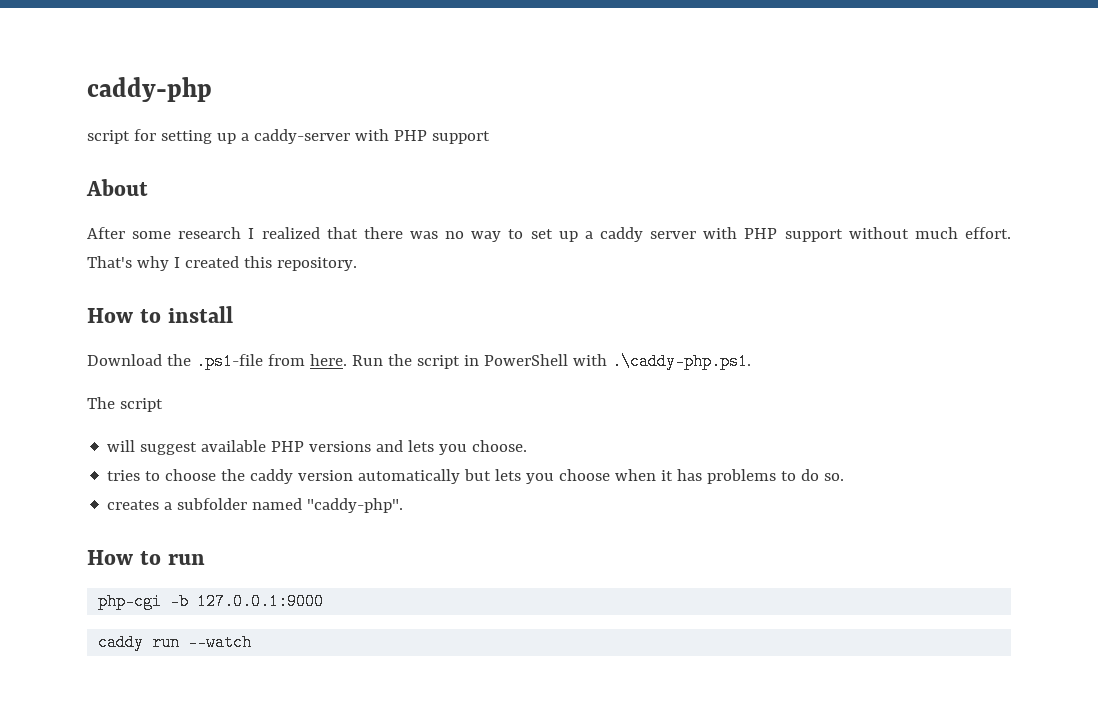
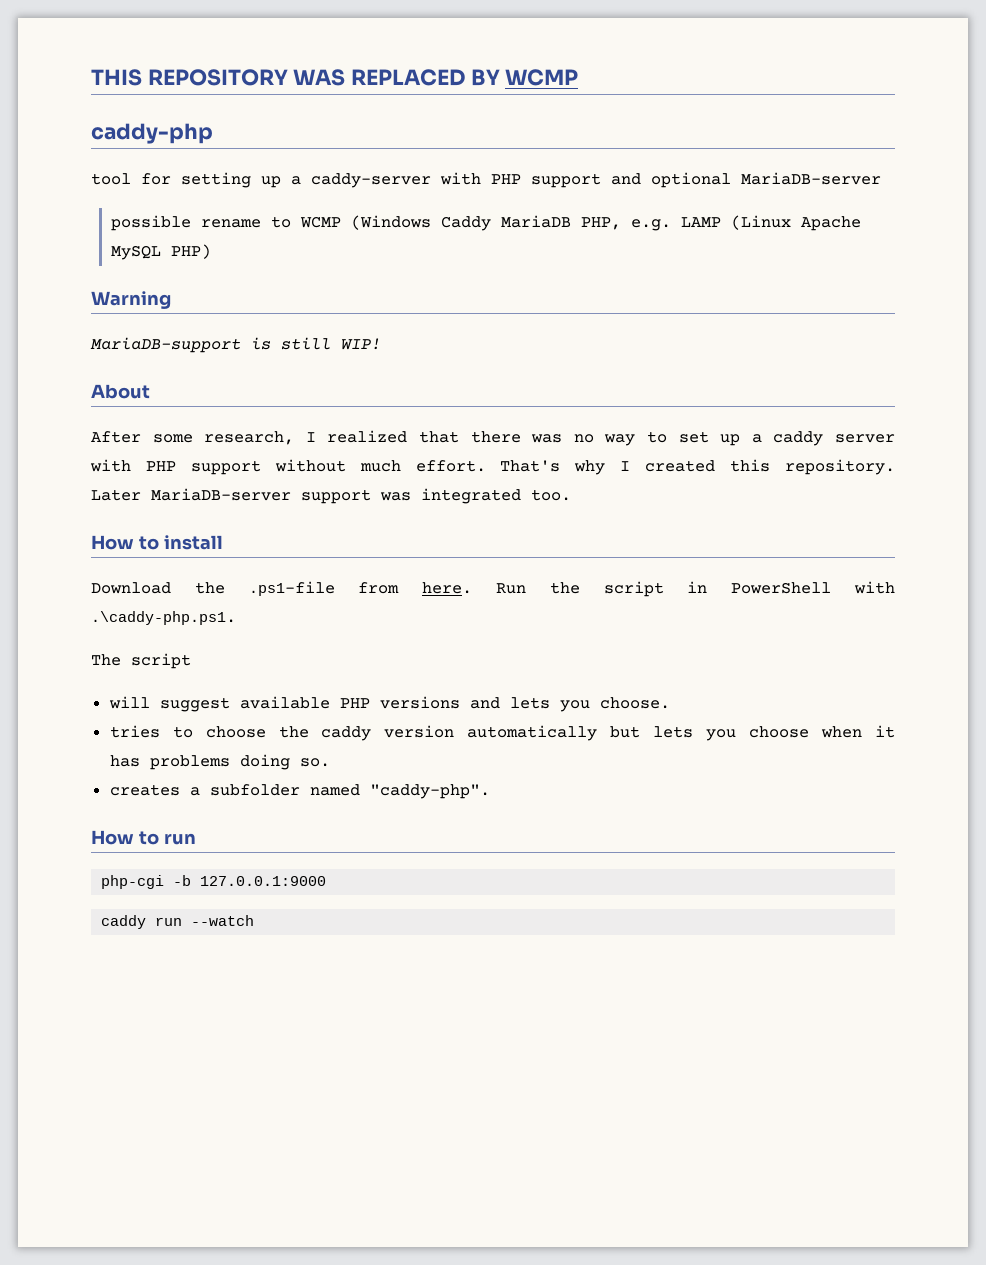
(87, 89) none -> [91,69,579,86] THIS REPOSITORY WAS REPLACED BY WCMP //
[87,130,130,144] script -> [91,173,131,185] tool
(490, 137) none -> [611,172,881,188] [111,215,862,231] [111,244,212,260] [91,291,171,309] [90,337,381,353] and optional MariaDB-server // possible rename to WCMP (Windows Caddy MariaDB PHP, e.g. LAMP (Linux Apache MySQL PHP) // Warning // MariaDB-support is still WIP!
[178,227,242,239] research -> [204,431,295,445] research,
(357, 264) none -> [91,488,571,504] Later MariaDB-server support was integrated too.
[781,469,820,481] to do -> [239,754,290,770] doing

